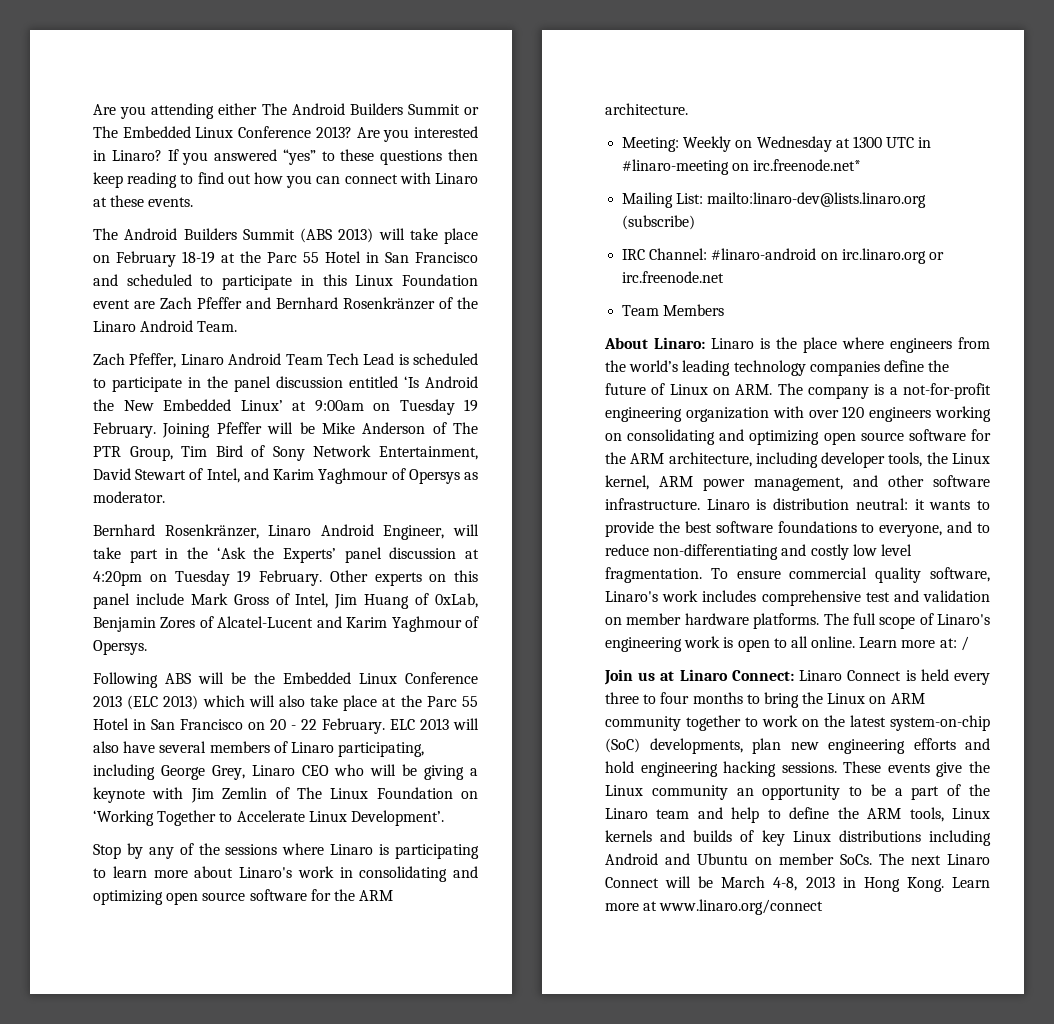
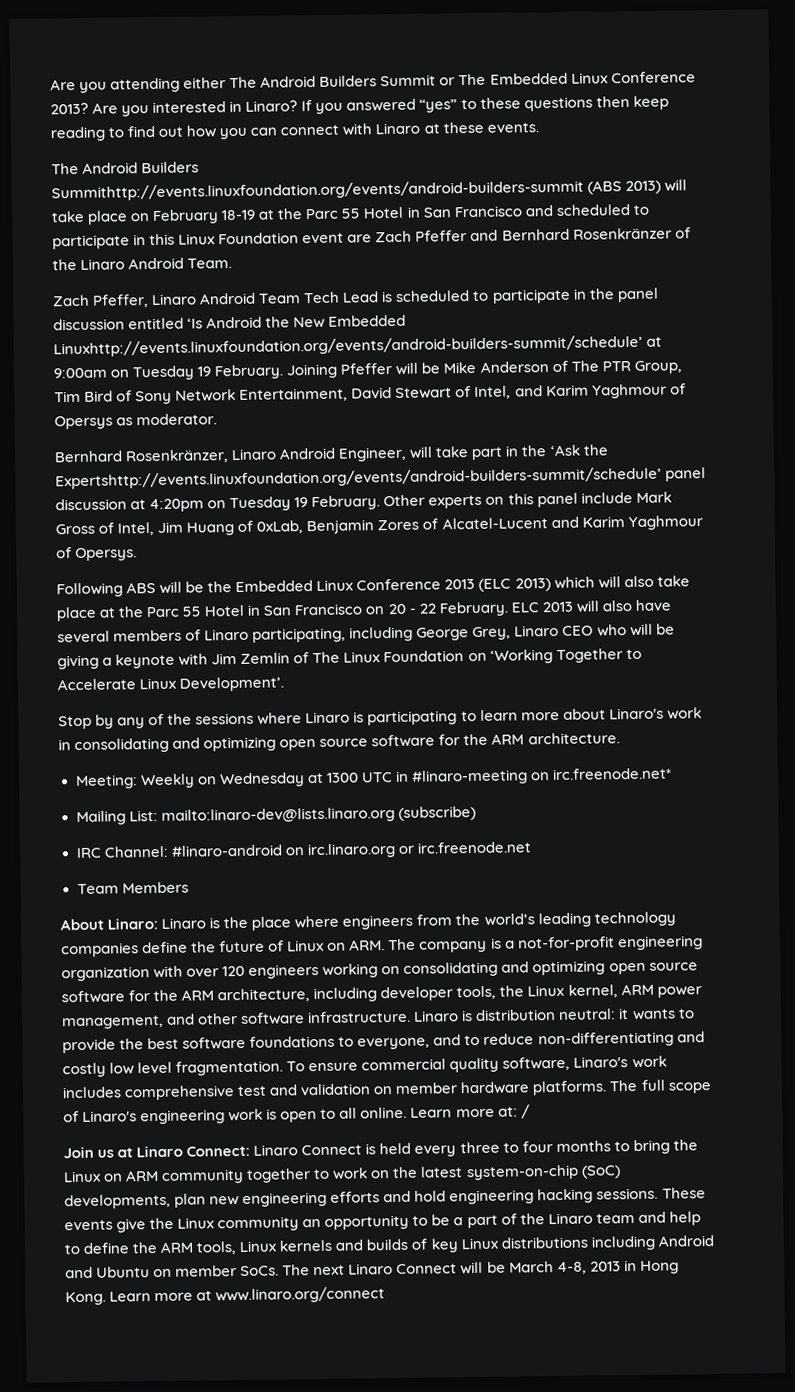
[242,229,295,240] Summit -> [51,179,584,202] Summithttp://events.linuxfoundation.org/events/android-builders-summit
[240,400,283,411] Linux’ -> [53,334,643,358] Linuxhttp://events.linuxfoundation.org/events/android-builders-summit/schedule’
[283,548,336,563] Experts’ -> [55,466,662,490] Expertshttp://events.linuxfoundation.org/events/android-builders-summit/schedule’

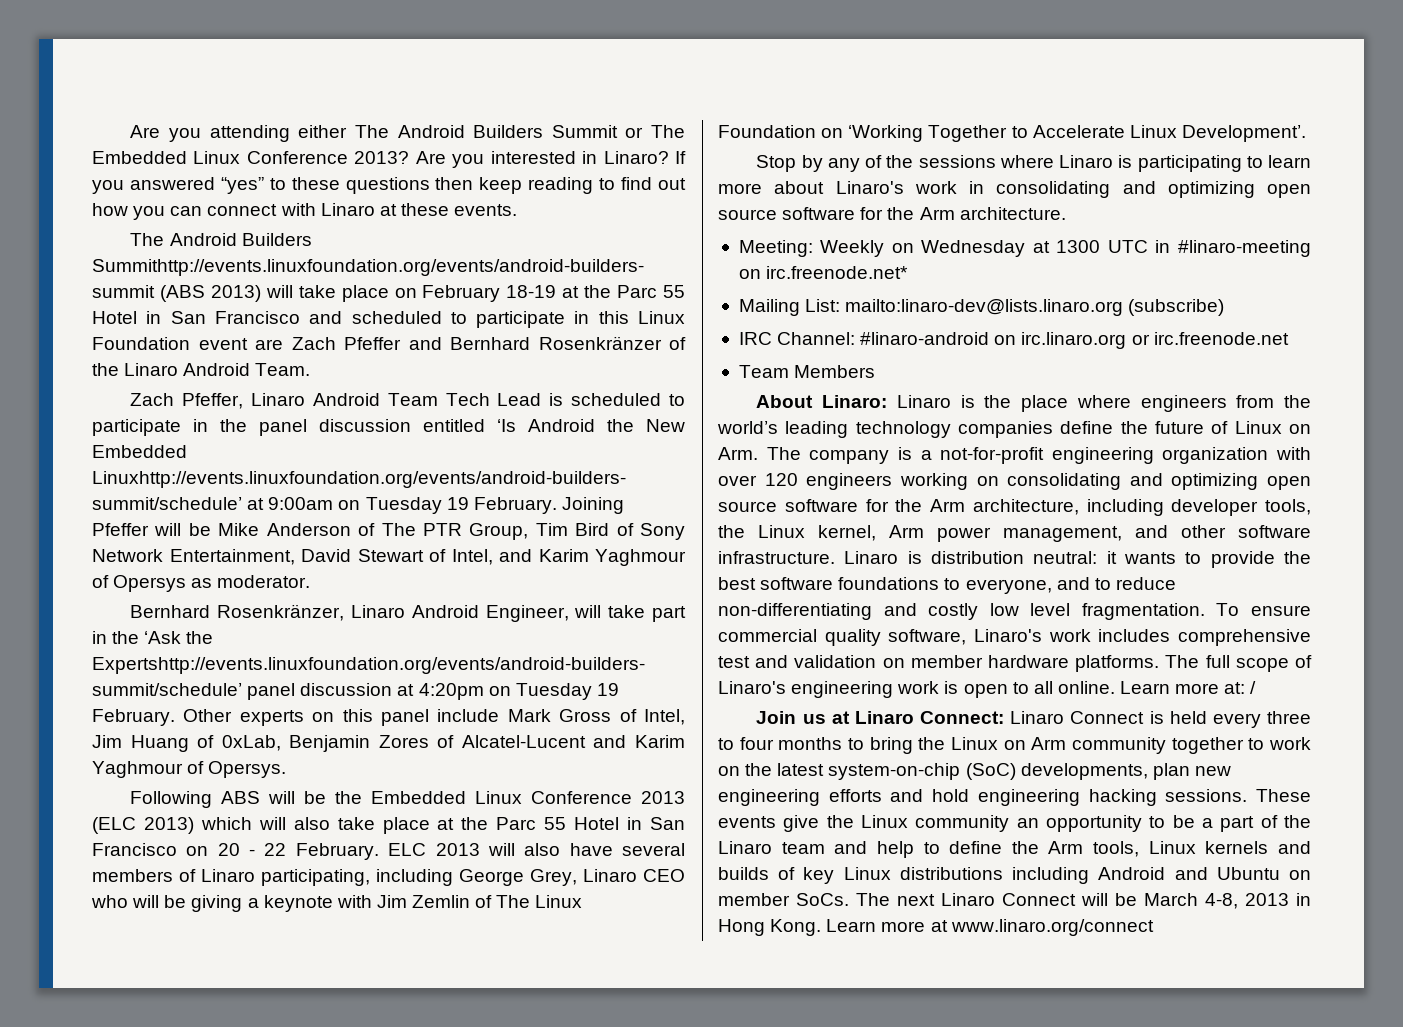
[491,733,525,745] ARM -> [919,207,955,220] Arm
[349,939,386,951] ARM. -> [718,447,758,460] Arm.
[181,989,215,1001] ARM -> [930,499,965,512] Arm
[620,983,654,996] ARM -> [889,525,924,538] Arm
[125,1170,160,1182] ARM -> [1031,737,1067,750] Arm
[160,1241,194,1254] ARM -> [1048,841,1084,854] Arm

